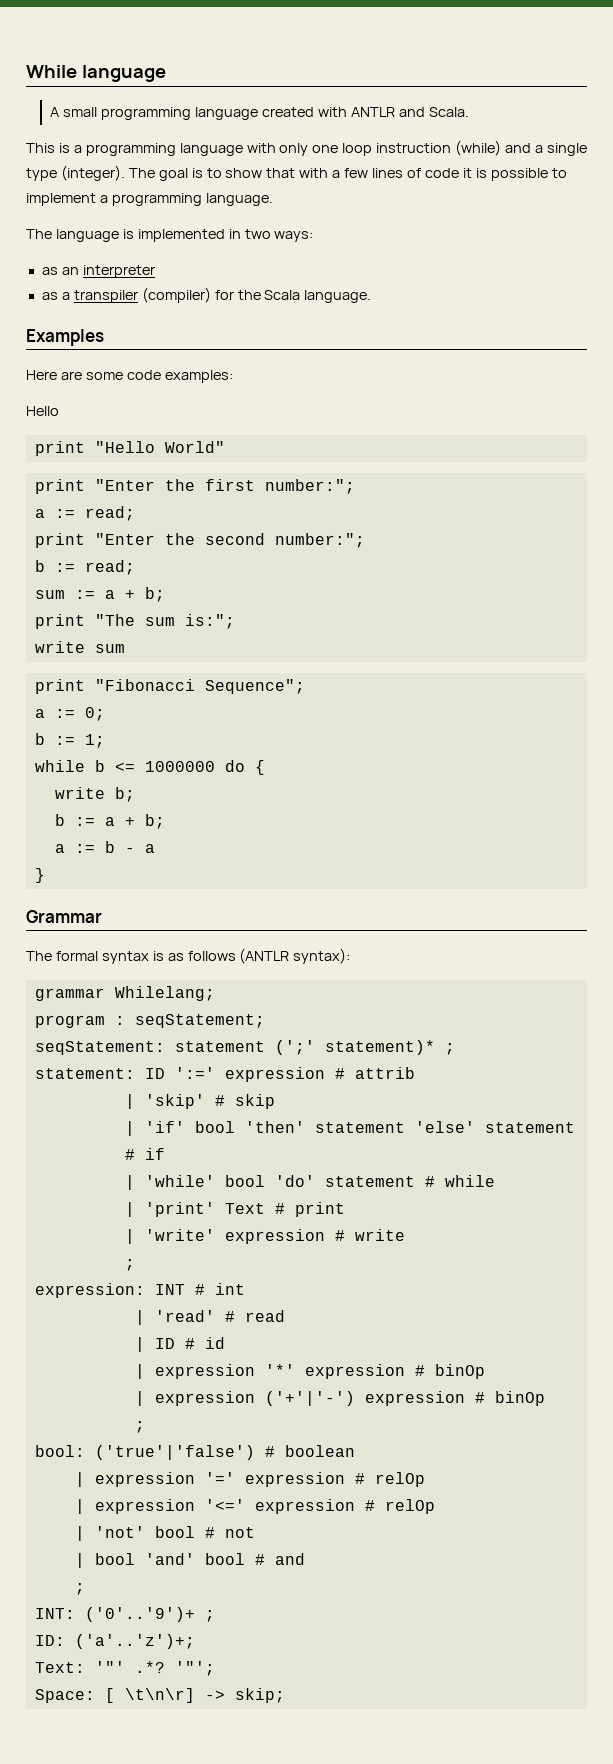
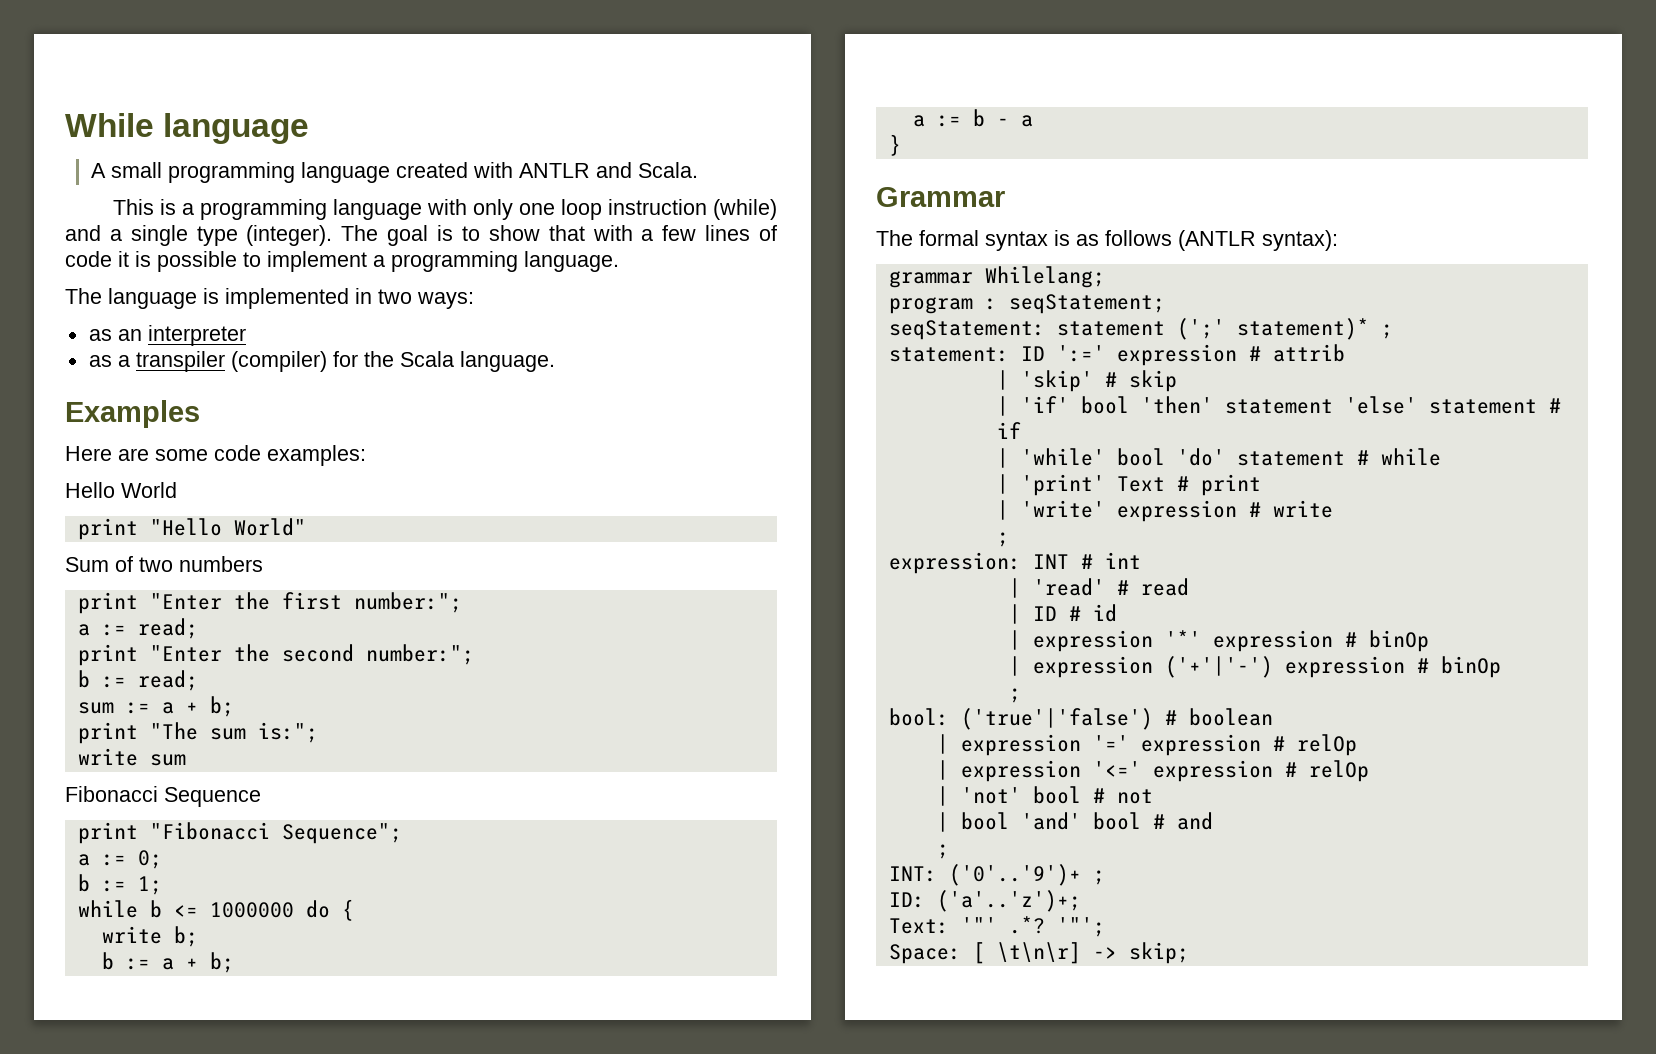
(59, 411) none -> [121,482,177,498] World
(225, 447) none -> [65,556,263,572] // Sum of two numbers
(125, 648) none -> [65,786,261,807] // Fibonacci Sequence

